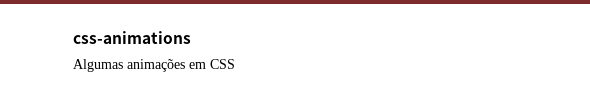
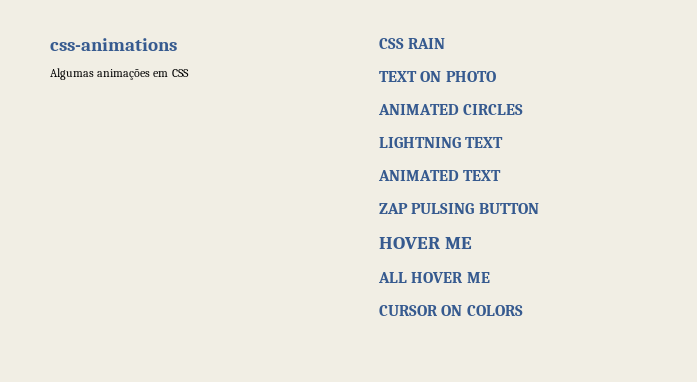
(235, 64) none -> [379,38,446,49] [379,71,496,82] [378,104,524,115] [379,137,504,148] [378,170,502,181] [379,203,539,214] [379,237,472,249] [378,272,490,283] [379,305,523,316] // CSS RAIN // TEXT ON PHOTO // ANIMATED CIRCLES // LIGHTNING TEXT // ANIMATED TEXT // ZAP PULSING BUTTON // HOVER ME // ALL HOVER ME // CURSOR ON COLORS

